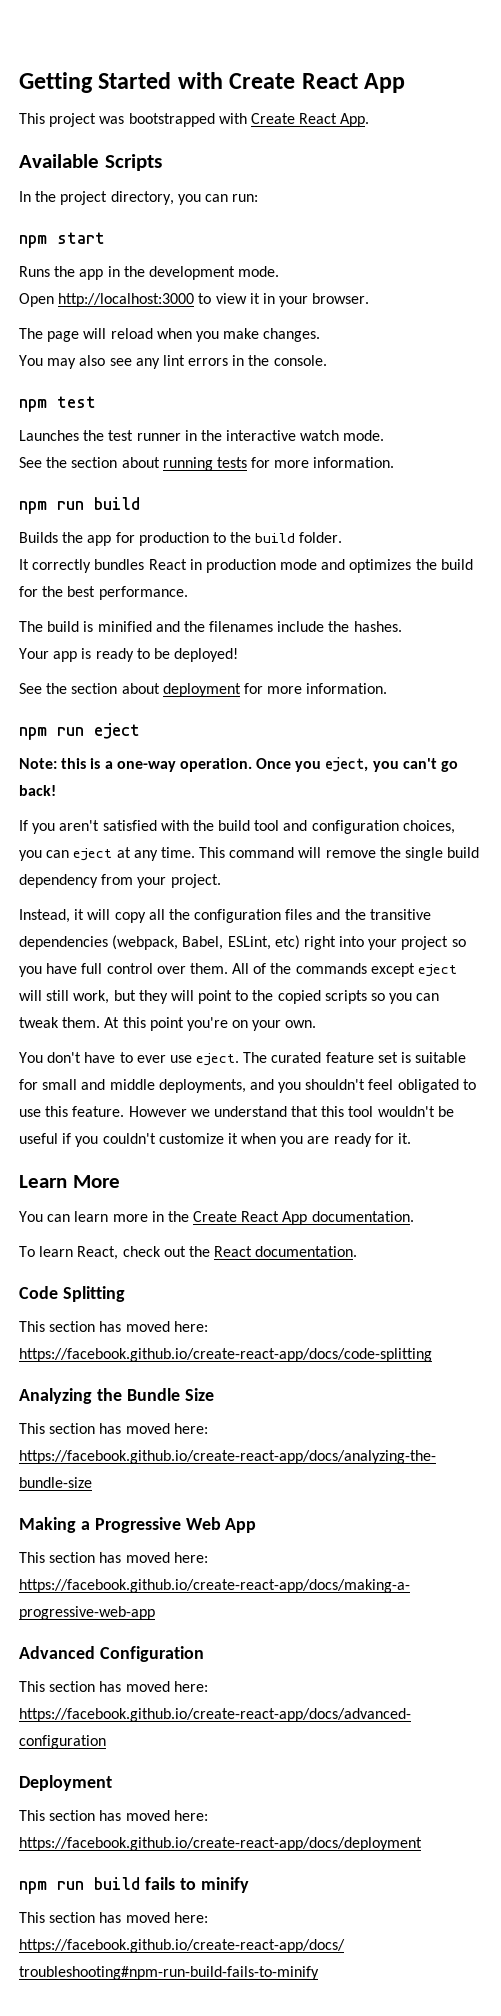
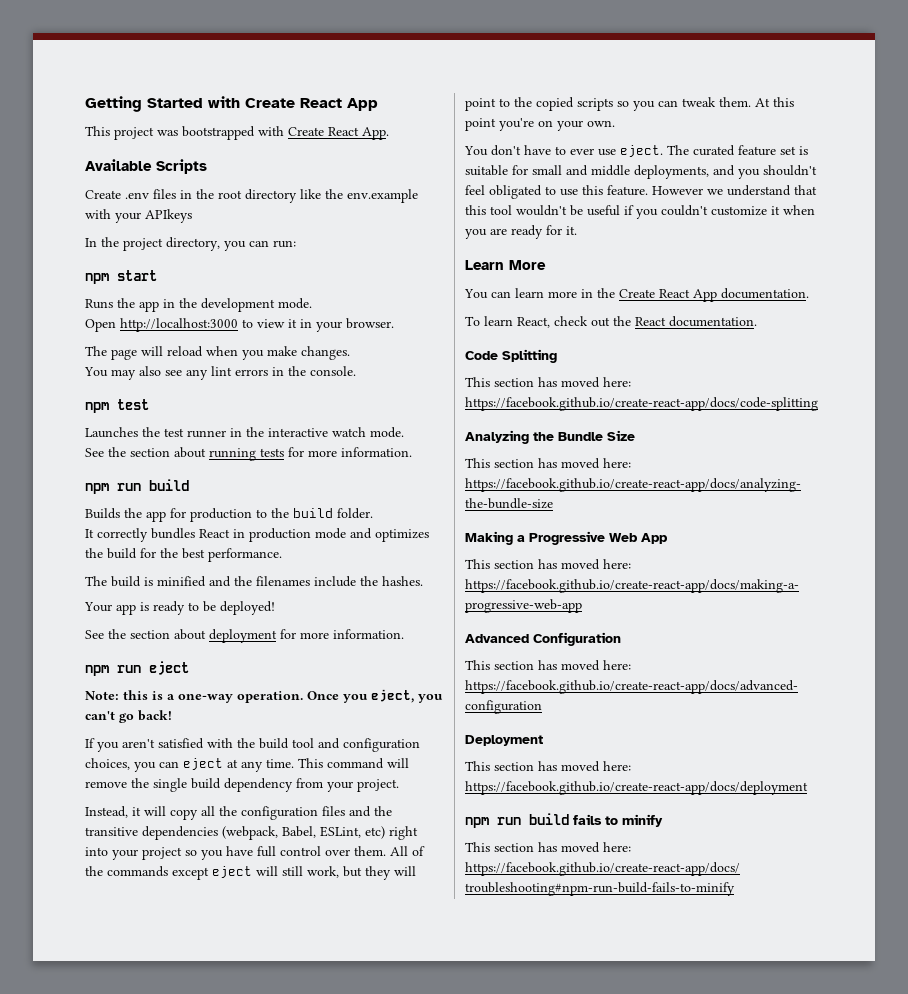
(162, 162) none -> [85,189,418,203] [85,209,192,223] // Create .env files in the root directory like the env.example with your APIkeys

